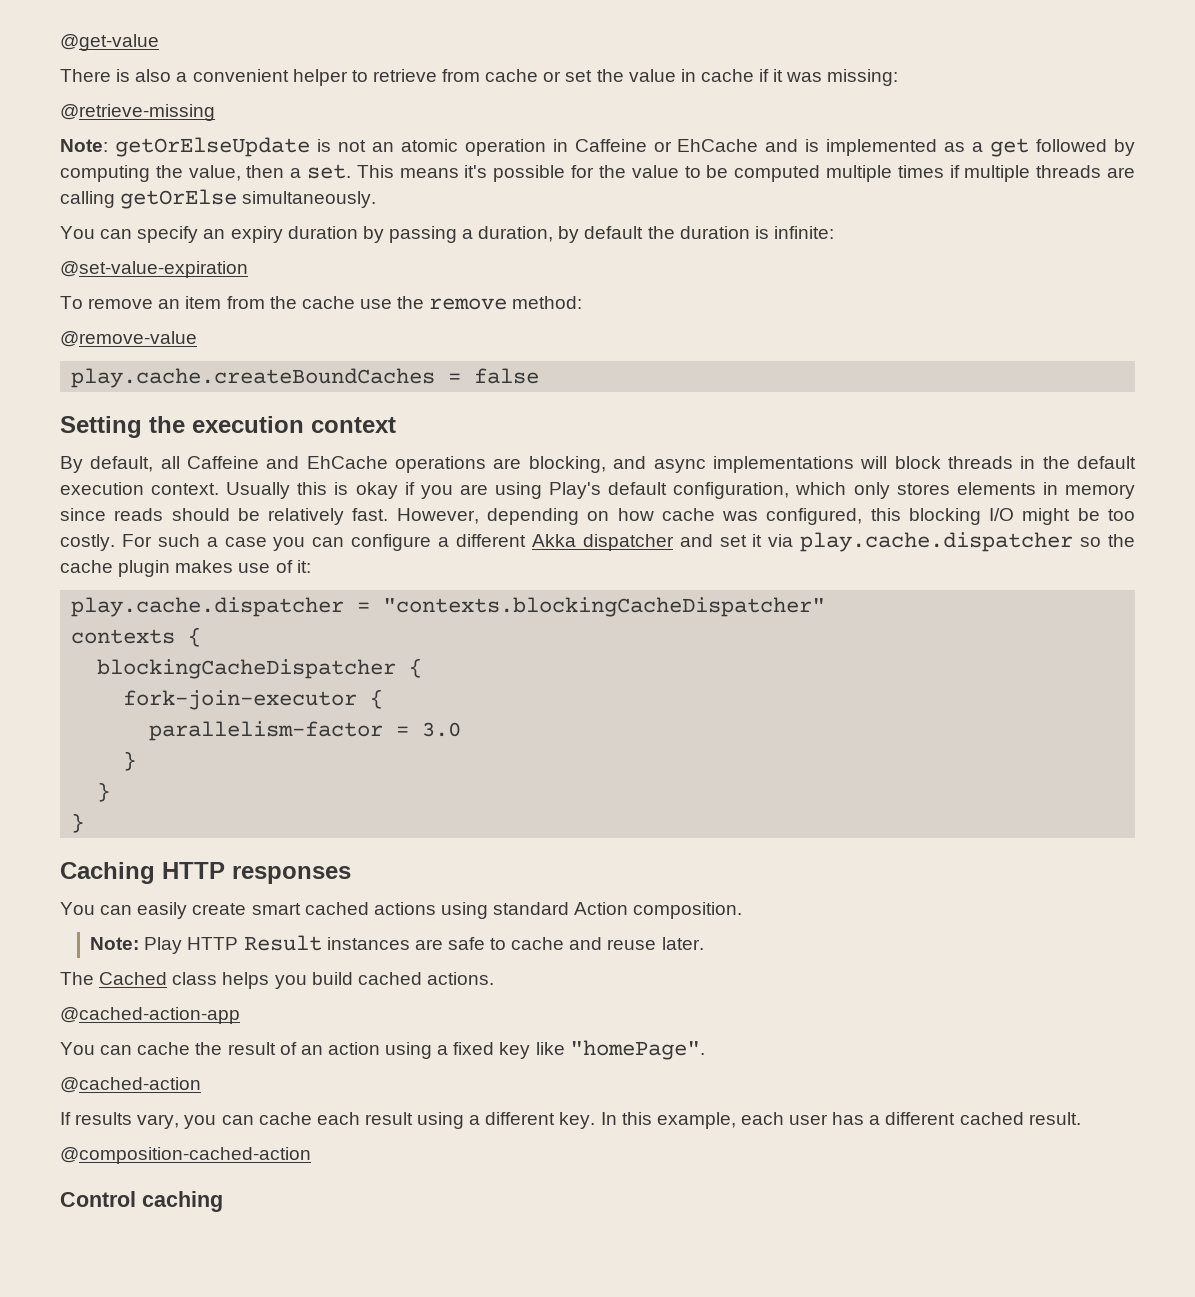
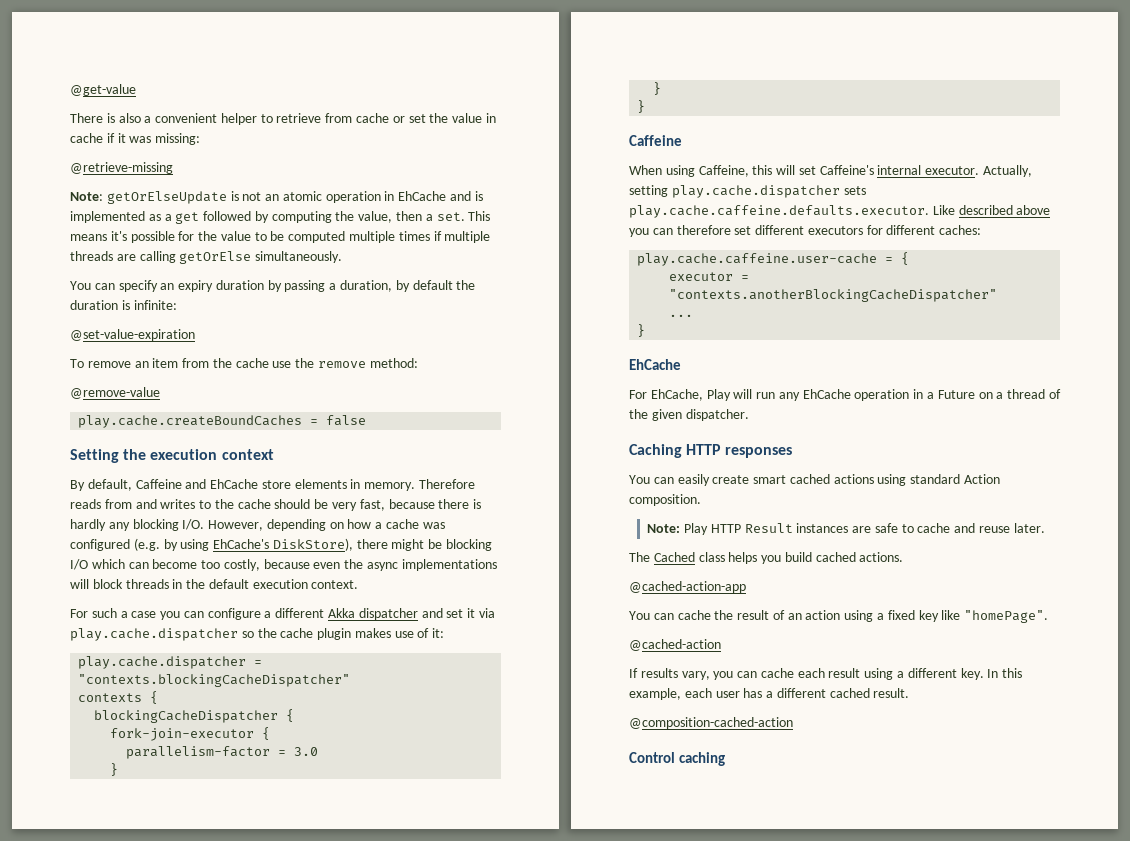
[574,139,672,152] Caffeine or -> (395, 196) none
[160,456,180,469] all -> (132, 485) none
[395,456,647,473] operations are blocking, and -> [261,479,476,491] [70,499,482,511] [70,519,445,531] [70,538,493,551] [70,559,364,571] store elements in memory. Therefore reads from and writes to the cache should be very fast, because there is hardly any blocking I/O. However, depending on how a cache was configured (e.g. by using EhCache's DiskStore), there might be blocking I/O which can become too costly, because even the
[226,482,1135,499] [60,508,1136,525] [60,534,115,551] Usually this is okay if you are using Play's default configuration, which only stores elements in memory since reads should be relatively fast. However, depending on how cache was configured, this blocking I/O might be too costly. -> (359, 584) //
(85, 823) none -> [629,135,682,146] [629,165,1033,177] [629,185,866,198] [629,205,1051,218] [629,225,982,237] [637,252,910,266] [669,272,750,281] [669,289,998,302] [669,314,694,317] [637,324,646,337] [629,359,681,370] [629,389,1061,401] [629,409,749,421] // Caffeine // When using Caffeine, this will set Caffeine's internal executor. Actually, setting play.cache.dispatcher sets play.cache.caffeine.defaults.executor. Like described above you can therefore set different executors for different caches: // play.cache.caffeine.user-cache = { // executor = "contexts.anotherBlockingCacheDispatcher" // ... // } // EhCache // For EhCache, Play will run any EhCache operation in a Future on a thread of the given dispatcher.

